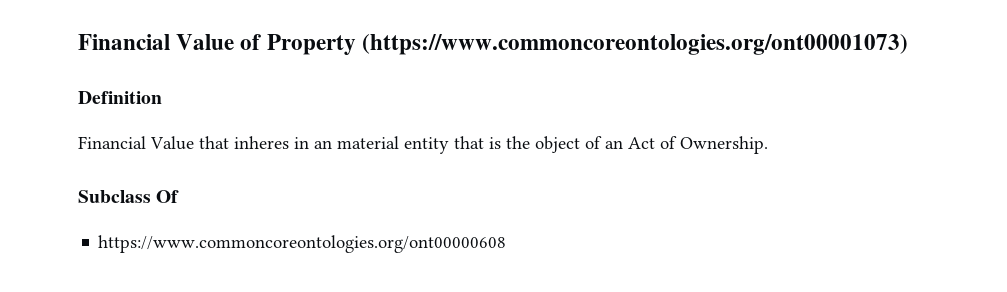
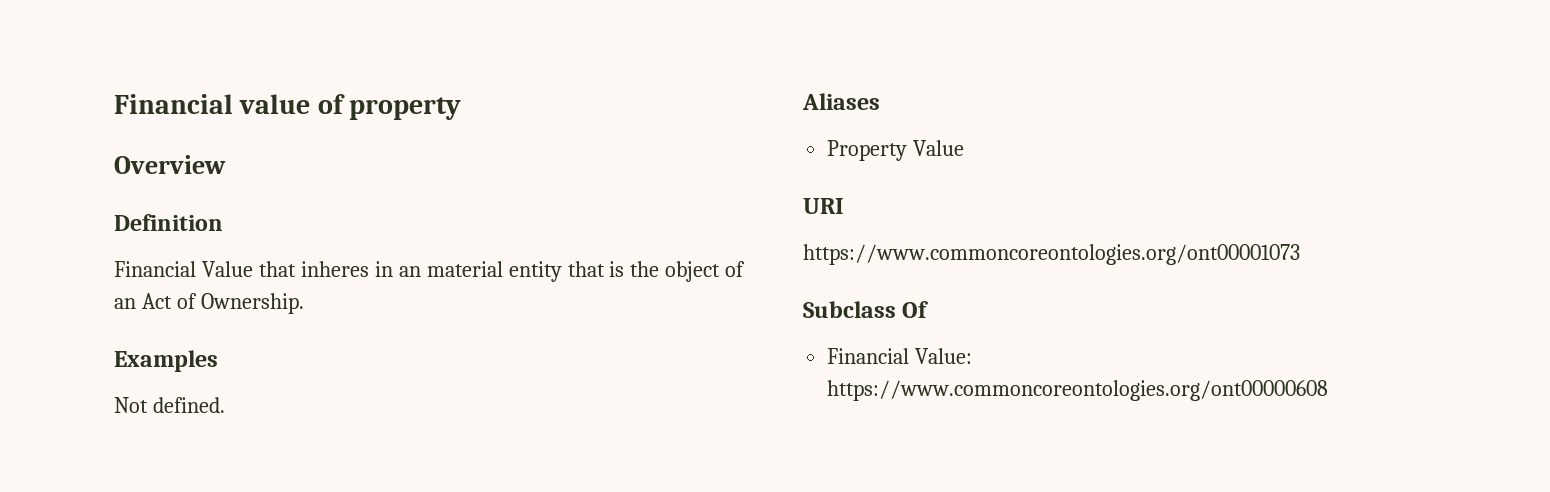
[78,34,908,55] Financial Value of Property (https://www.commoncoreontologies.org/ont00001073) -> [114,94,462,120] [114,155,226,174] Financial value of property // Overview
(768, 145) none -> [114,350,218,372] [114,397,225,413] [802,93,880,110] [827,140,965,161] [803,198,844,214] [803,244,1300,265] // Examples // Not defined. // Aliases // Property Value // URI // https://www.commoncoreontologies.org/ont00001073
(180, 196) none -> [827,348,973,364] Financial Value:

